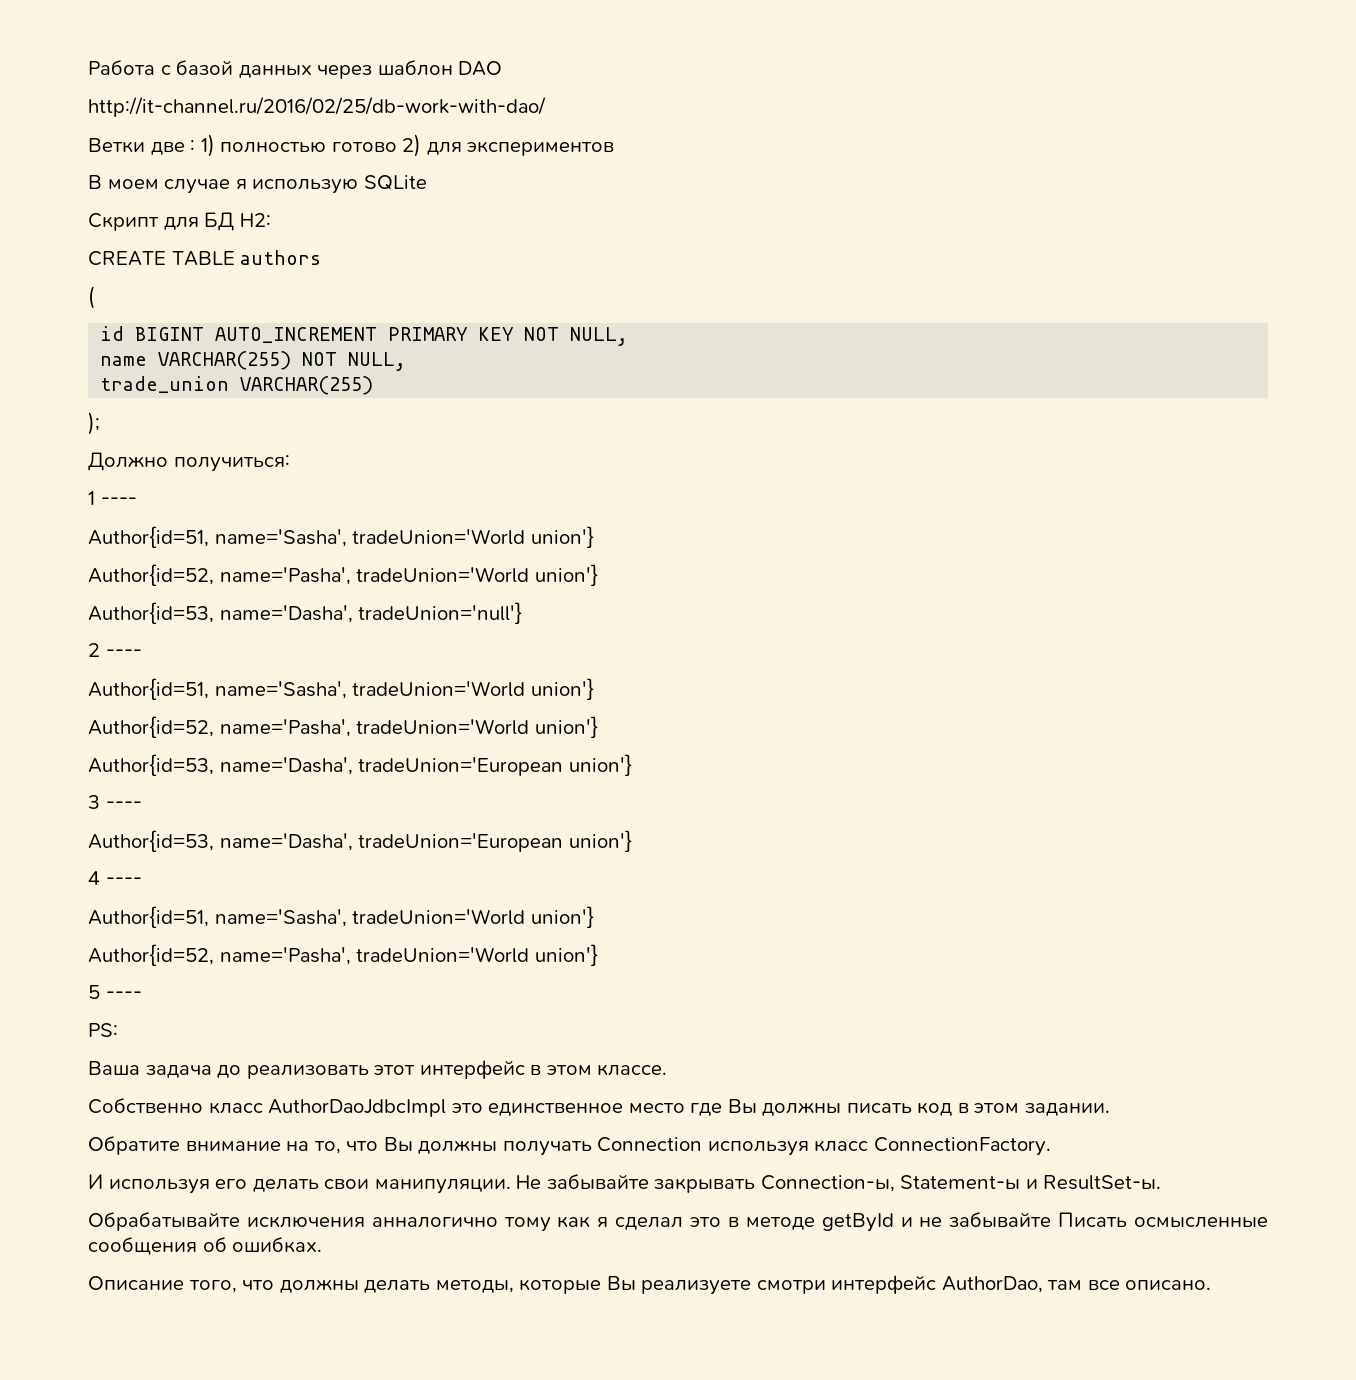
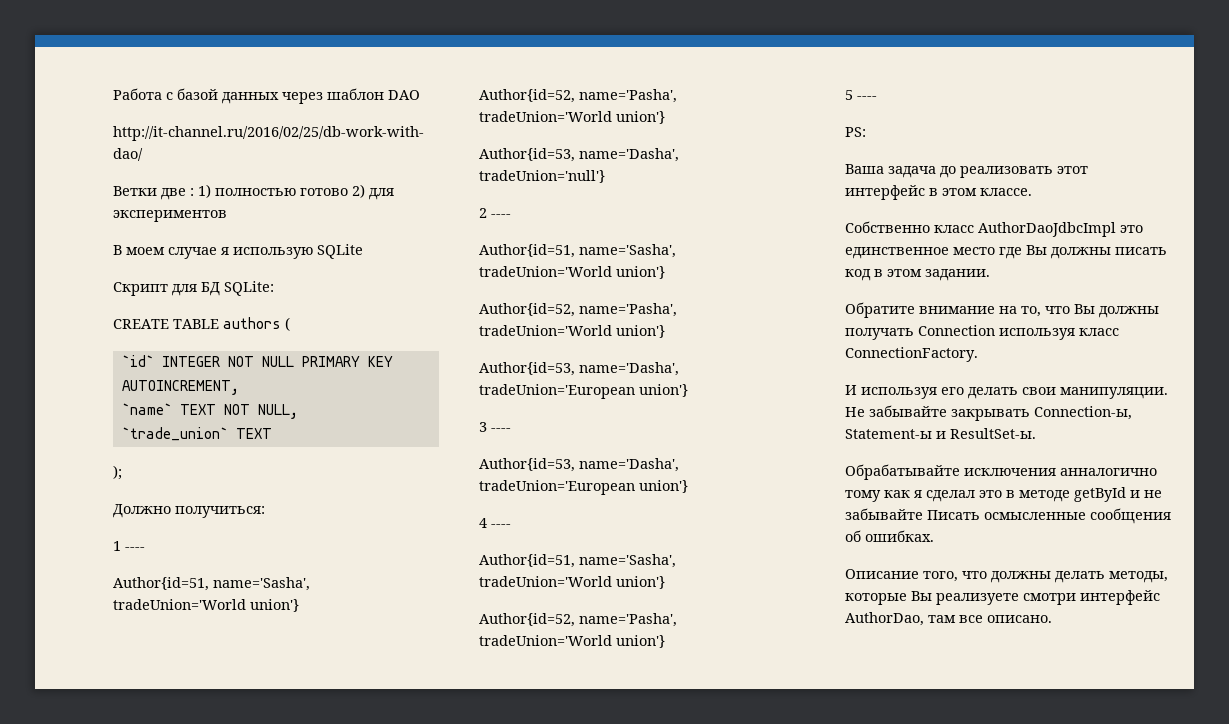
[239,213,271,227] H2: -> [224,281,274,296] SQLite:
(322, 257) // -> (281, 323) none
[100,326,629,346] [100,351,407,371] [100,376,374,395] id BIGINT AUTO_INCREMENT PRIMARY KEY NOT NULL, // name VARCHAR(255) NOT NULL, // trade_union VARCHAR(255) -> [121,355,393,367] [121,380,239,395] [121,403,298,419] [121,427,272,441] `id` INTEGER NOT NULL PRIMARY KEY AUTOINCREMENT, // `name` TEXT NOT NULL, // `trade_union` TEXT

